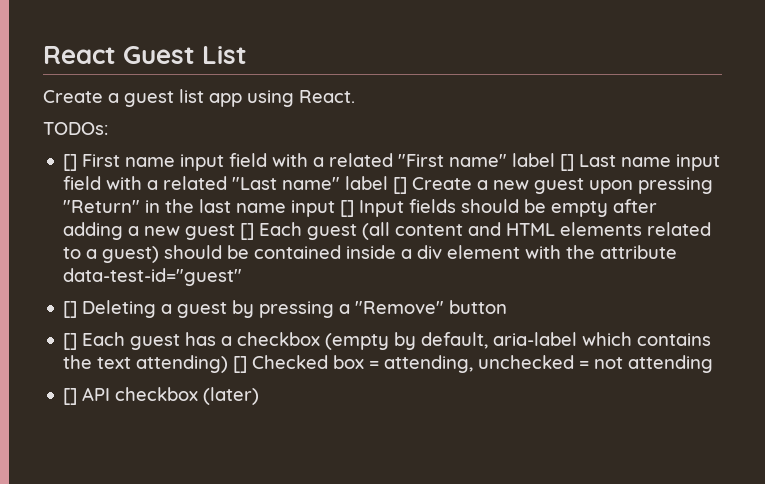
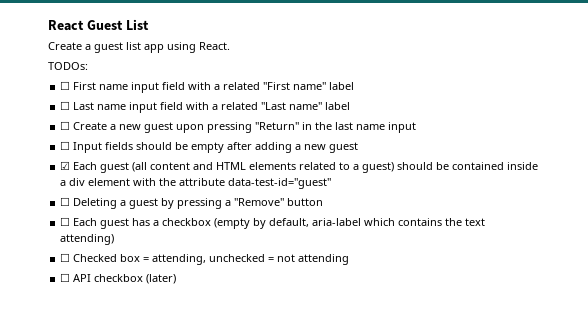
[63,154,78,171] [] -> [60,81,71,90] ☐
[560,154,575,171] [] -> [60,101,71,110] // ☐
[393,177,408,194] [] -> [60,121,71,130] // ☐
[340,200,355,217] [] -> [60,141,71,150] // ☐
[240,223,255,240] [] -> [60,161,71,170] // ☑
[63,301,78,318] [] -> [60,197,71,206] ☐
[63,333,78,350] [] -> [60,217,71,226] ☐
[233,356,248,373] [] -> [60,253,71,262] // ☐
[63,388,78,405] [] -> [60,273,71,282] ☐

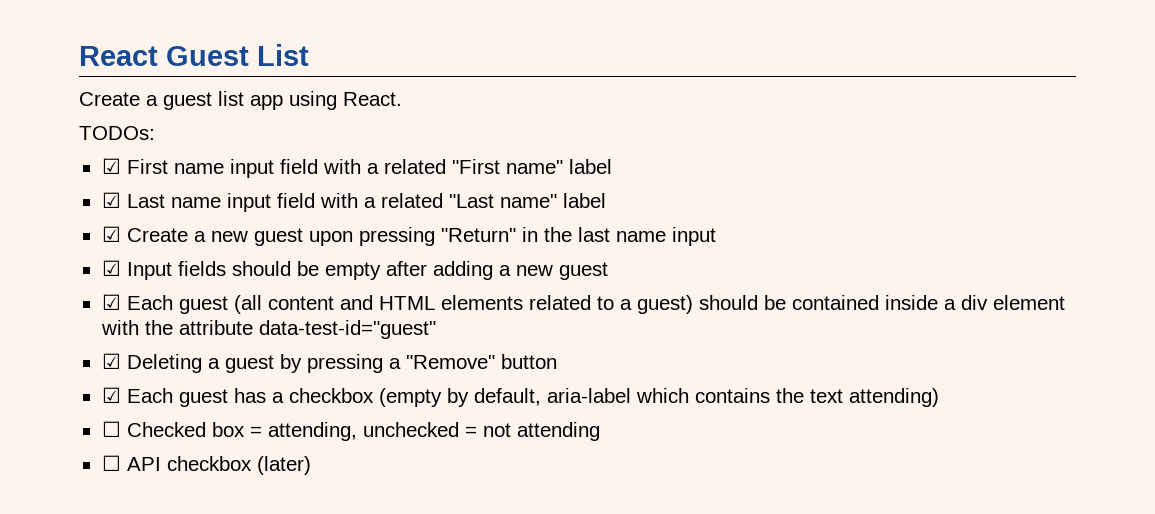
[60,81,71,90] ☐ -> [101,158,121,174] ☑
[60,101,71,110] ☐ -> [101,192,121,208] ☑
[60,121,71,130] ☐ -> [101,226,121,242] ☑
[60,141,71,150] ☐ -> [101,260,121,276] ☑
[60,197,71,206] ☐ -> [101,353,121,369] ☑
[60,217,71,226] ☐ -> [101,387,121,403] ☑

